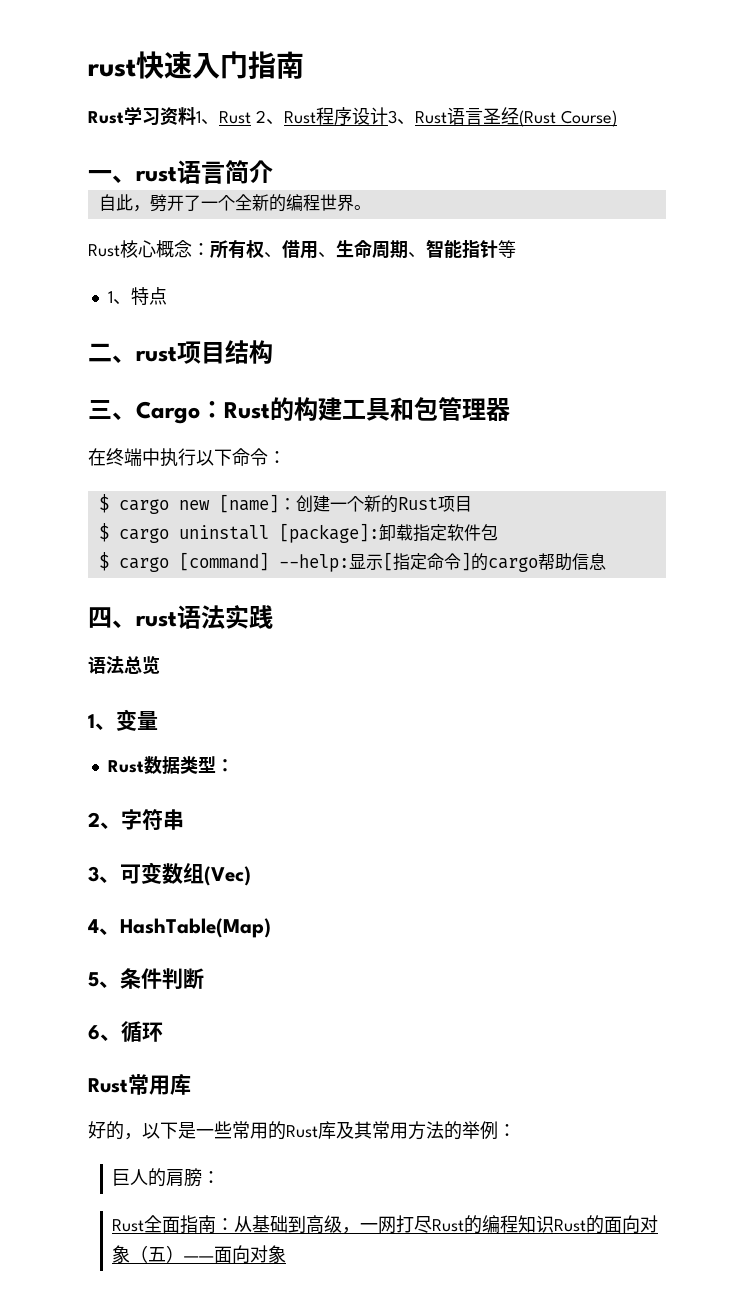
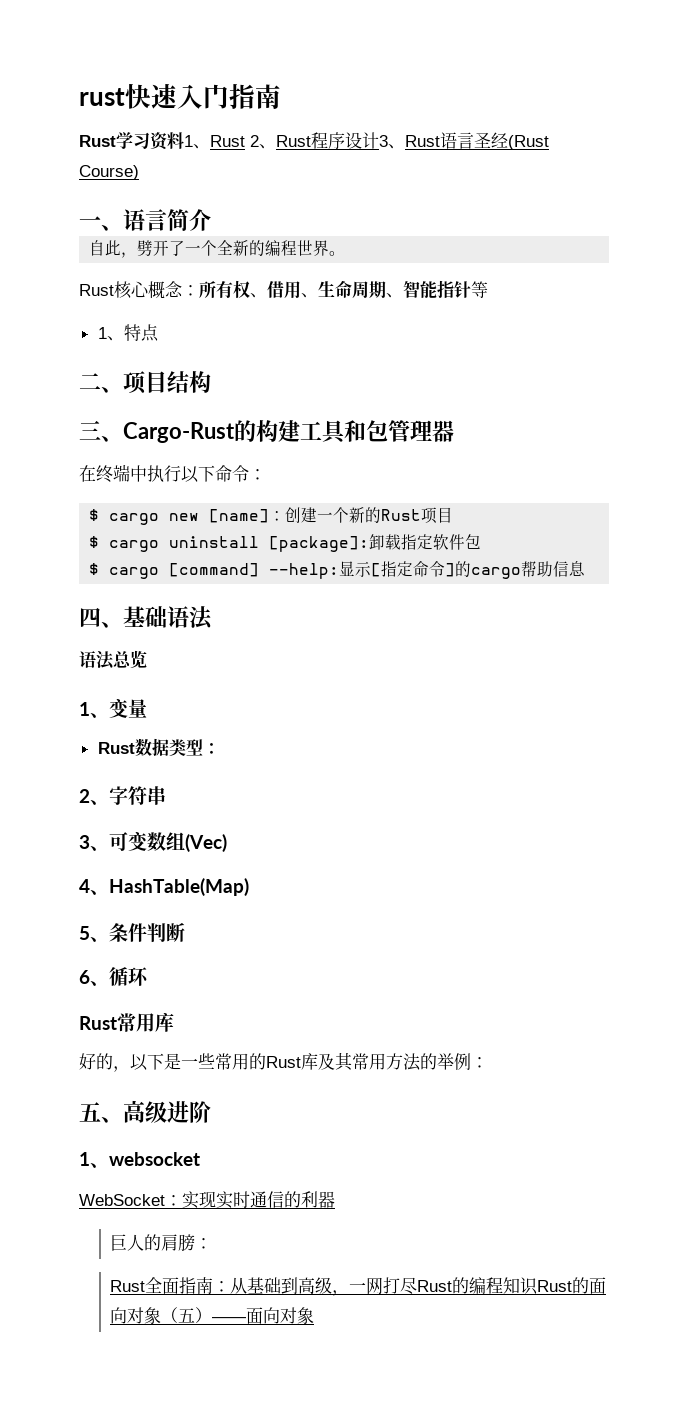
[136,167,177,182] rust -> (123, 228) none
[136,347,177,362] rust -> (123, 390) none
[136,401,270,424] Cargo：Rust -> [123,422,235,443] Cargo-Rust
[136,605,273,629] rust语法实践 -> [123,606,213,630] 基础语法
(516, 1130) none -> [79,1100,211,1123] [79,1152,200,1168] [79,1191,335,1209] // 五、高级进阶 // 1、websocket // WebSocket：实现实时通信的利器

